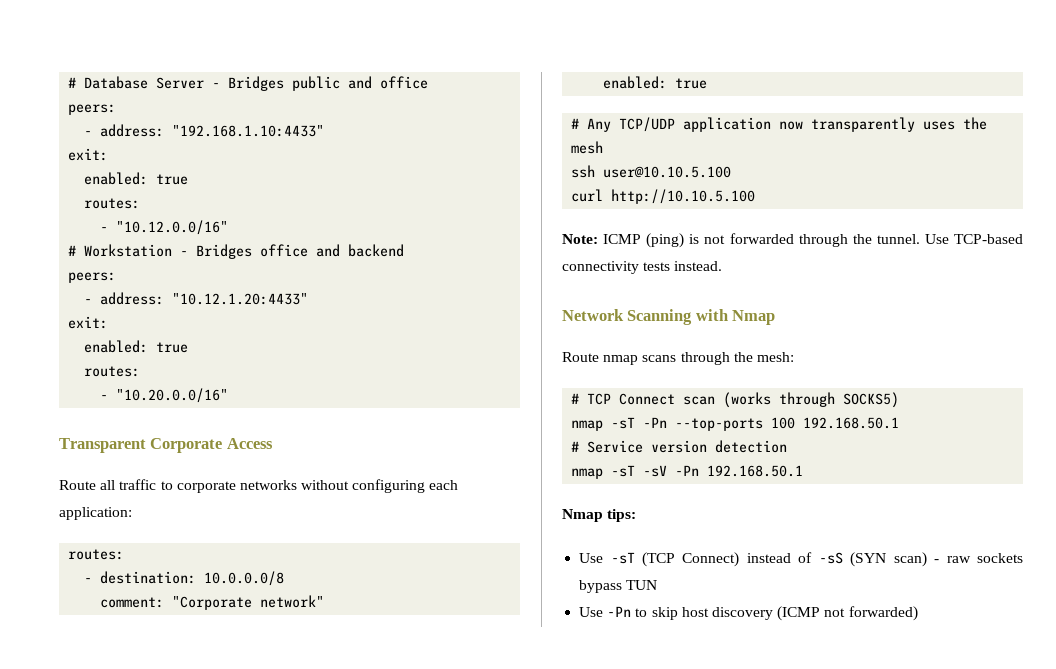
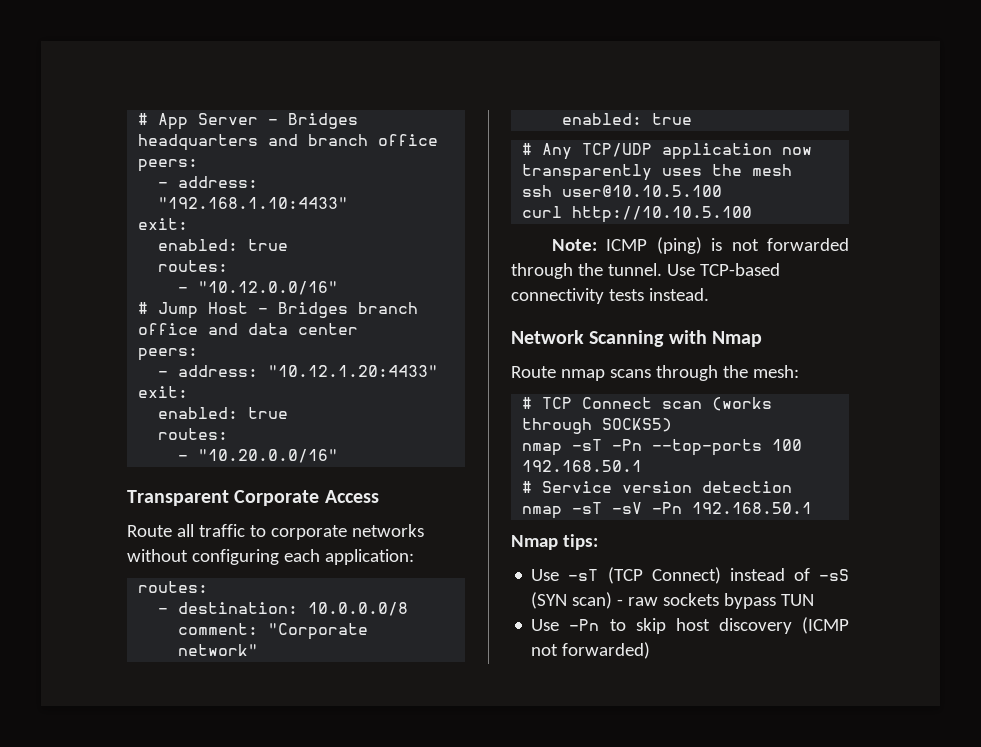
[68,76,149,89] # Database -> [138,113,189,130] # App
[292,76,373,91] public and -> [138,134,369,151] headquarters and branch
[84,244,253,259] Workstation - Bridges -> [158,302,419,319] Jump Host - Bridges branch
[348,244,405,257] backend -> [248,323,359,335] data center

